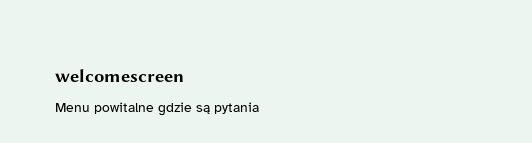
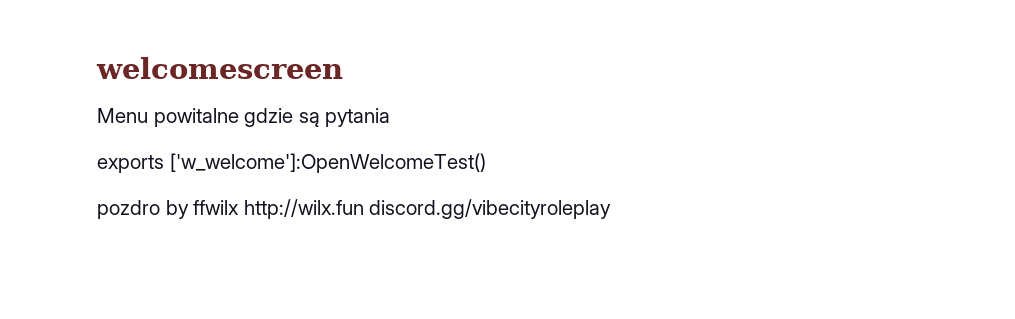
(259, 108) none -> [97,153,486,173] [97,199,612,219] // exports ['w_welcome']:OpenWelcomeTest() // pozdro by ffwilx http://wilx.fun discord.gg/vibecityroleplay

